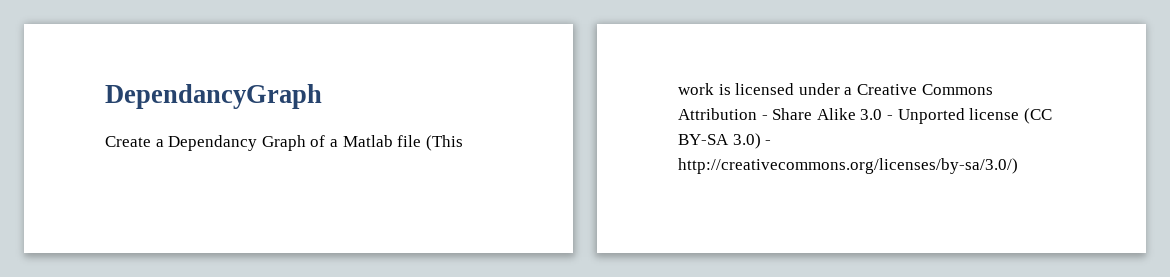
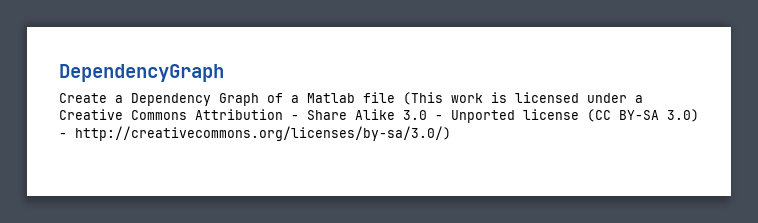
[105,84,322,109] DependancyGraph -> [59,64,224,82] DependencyGraph
[168,135,258,151] Dependancy -> [131,93,211,106] Dependency

